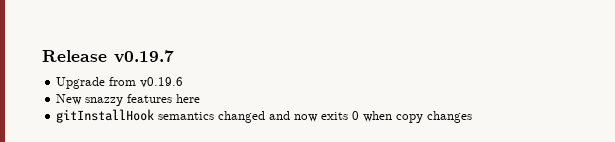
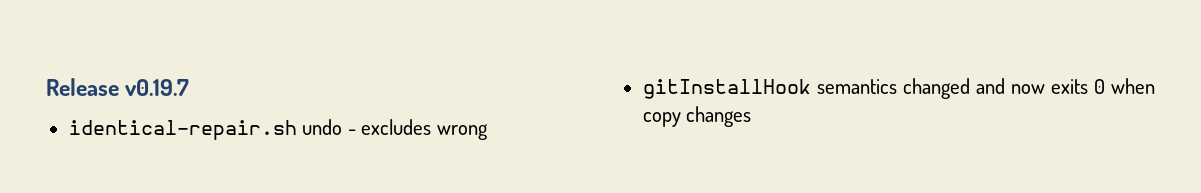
[56,77,184,89] [56,94,201,106] Upgrade from v0.19.6 // New snazzy features here -> [68,119,488,140] identical-repair.sh undo - excludes wrong

